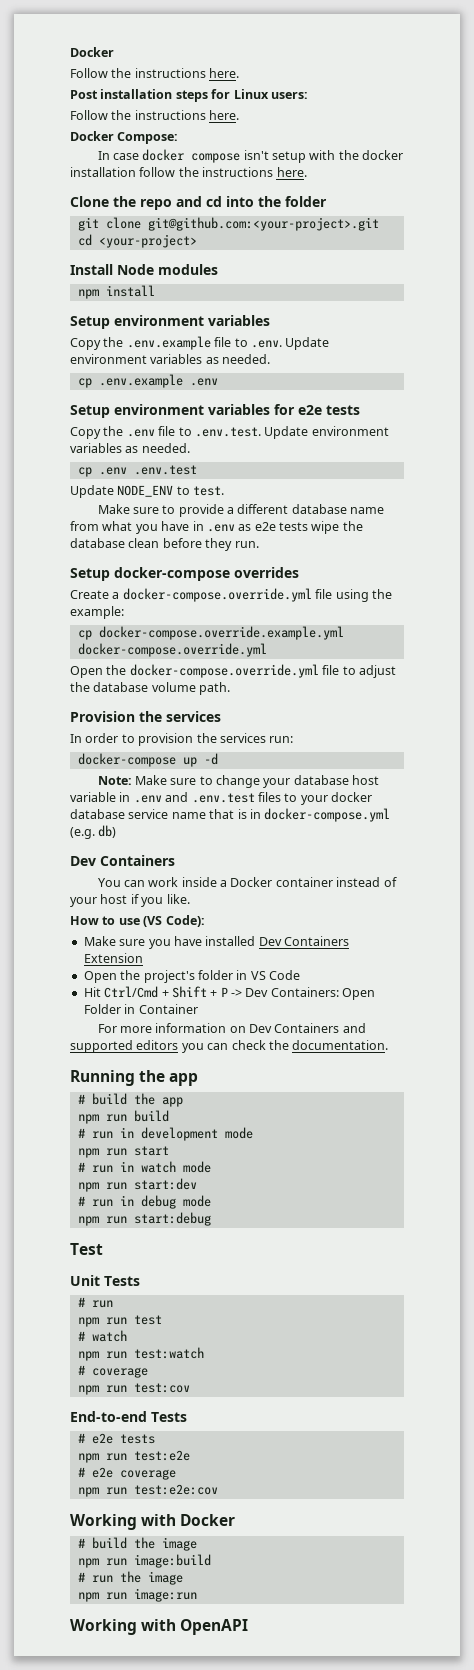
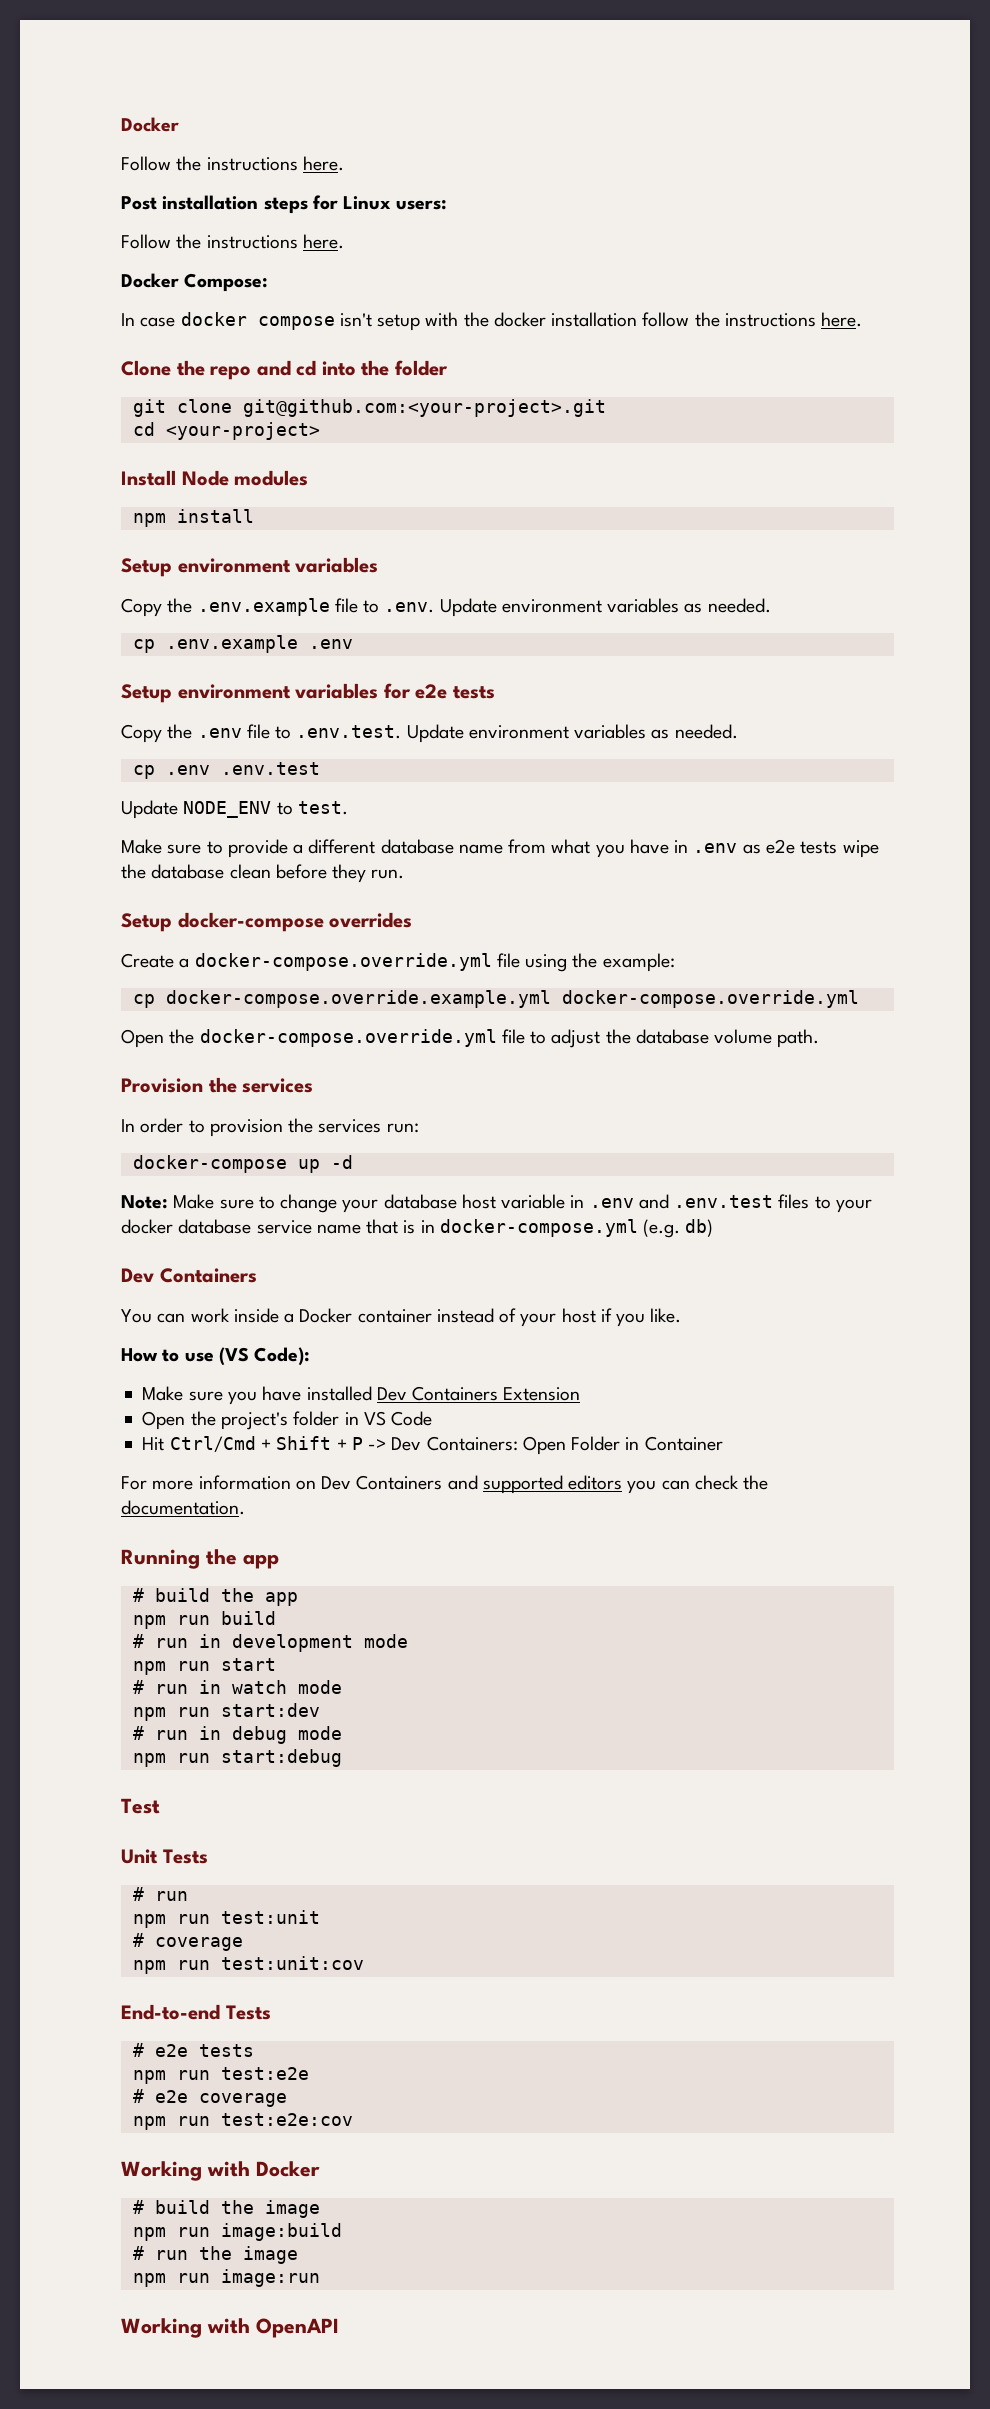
[133,1315,162,1325] [77,1330,127,1342] [77,1347,204,1361] test // # watch // npm run test:watch -> [220,1910,320,1924] test:unit
[133,1383,190,1393] test:cov -> [220,1956,364,1970] test:unit:cov

